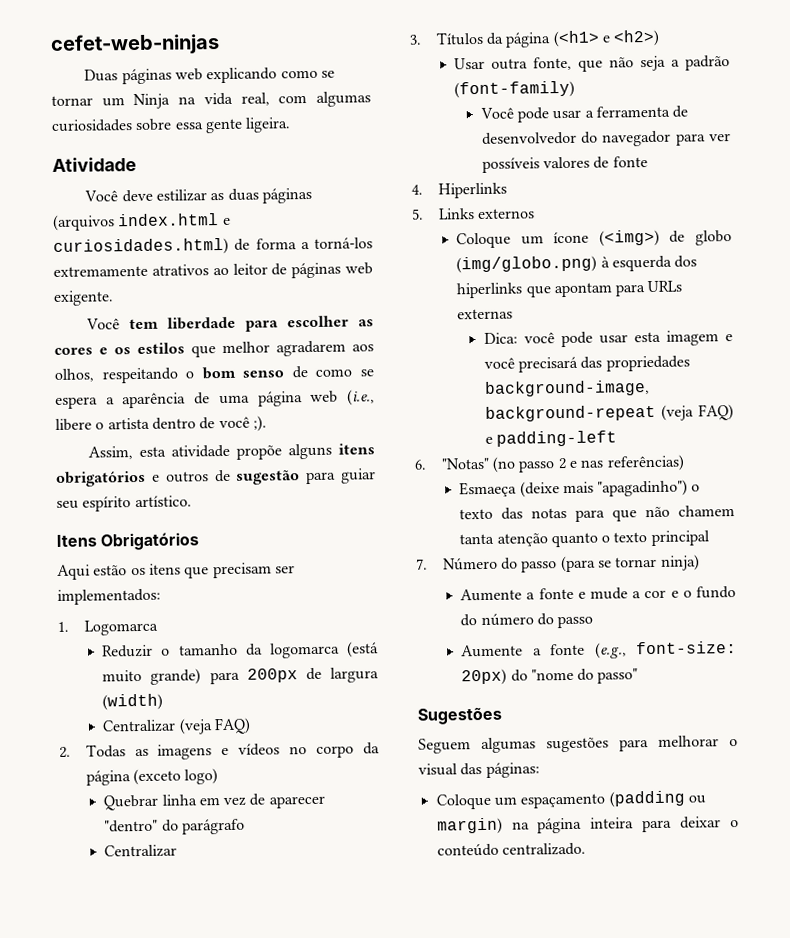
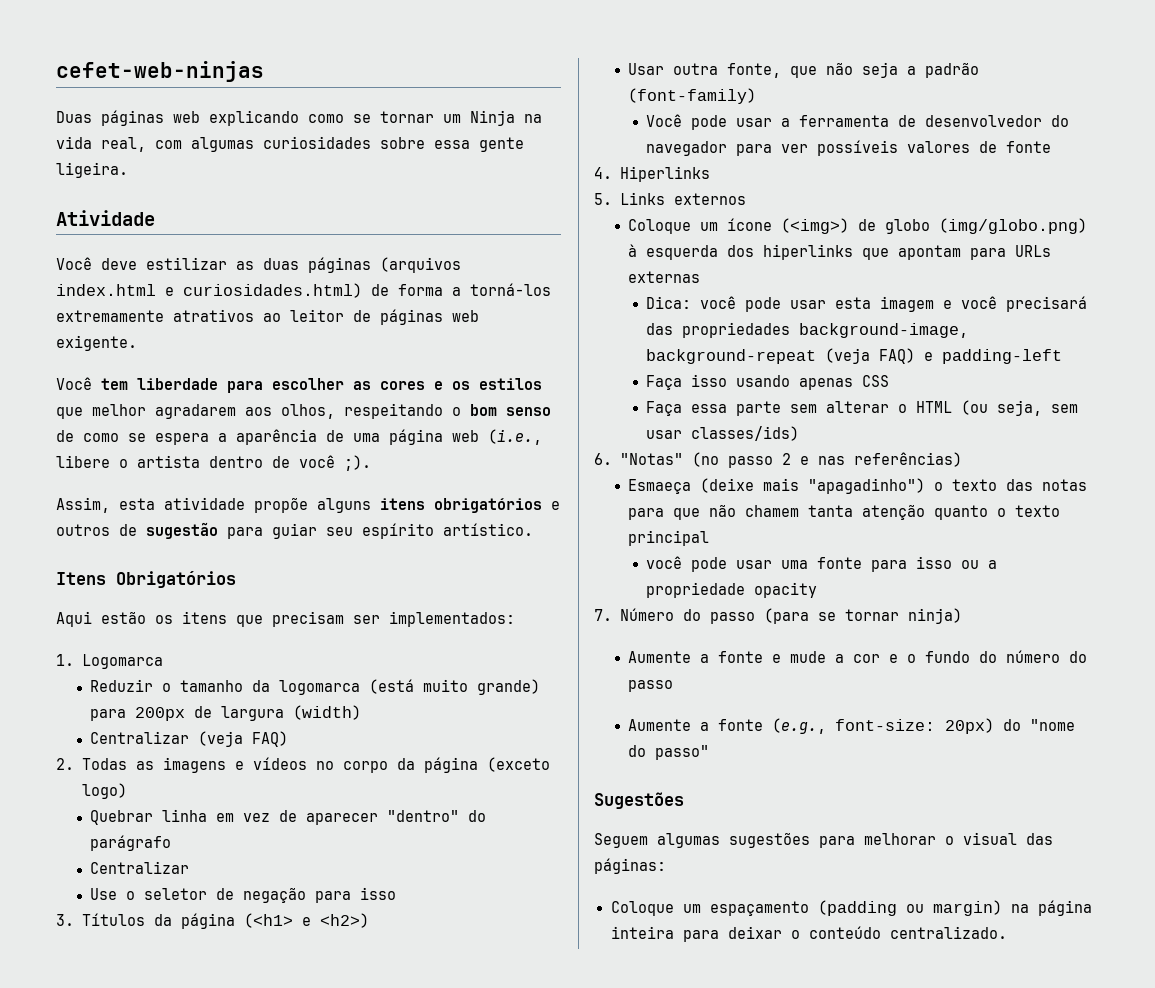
(178, 851) none -> [90,887,397,903] // Use o seletor de negação para isso
(618, 438) none -> [646,374,890,390] [646,400,1079,416] [646,426,800,441] // Faça isso usando apenas CSS // Faça essa parte sem alterar o HTML (ou seja, sem usar classes/ids)
(710, 538) none -> [646,556,998,572] [646,582,818,598] // você pode usar uma fonte para isso ou a propriedade opacity

